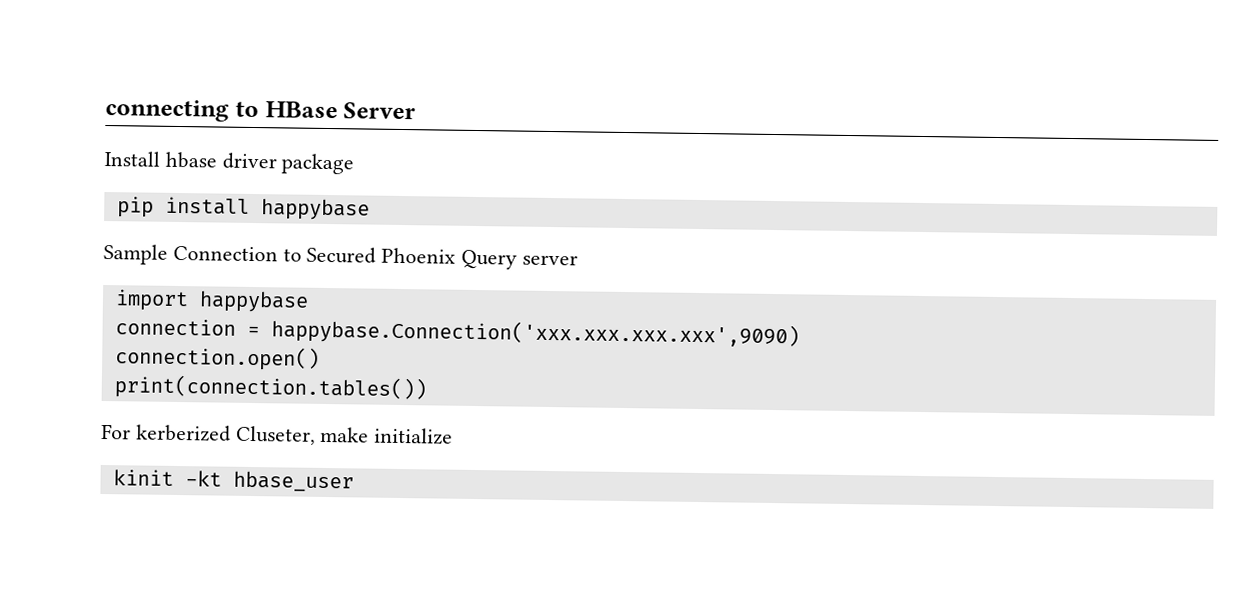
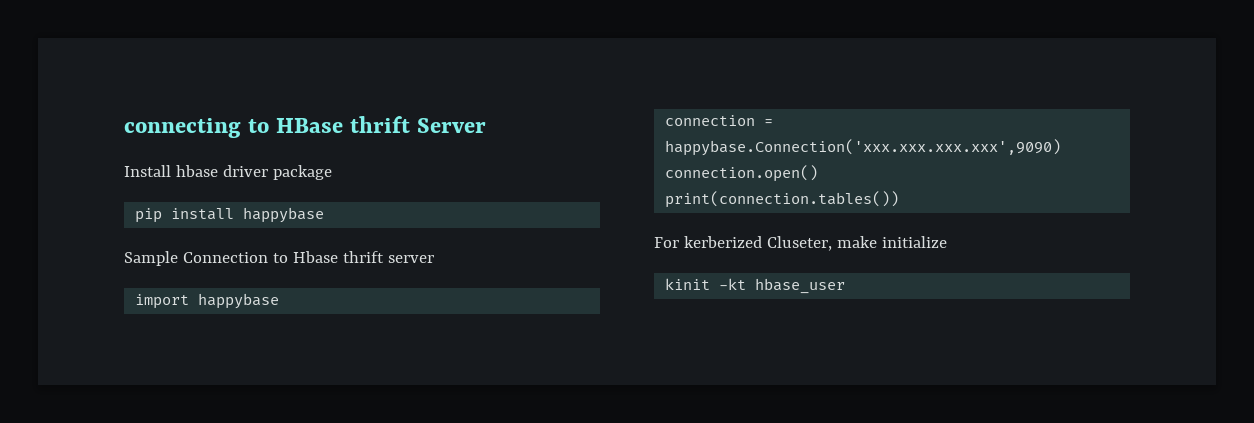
(338, 110) none -> [350,116,411,133] thrift
[306,246,518,270] Secured Phoenix Query -> [292,251,384,263] Hbase thrift

